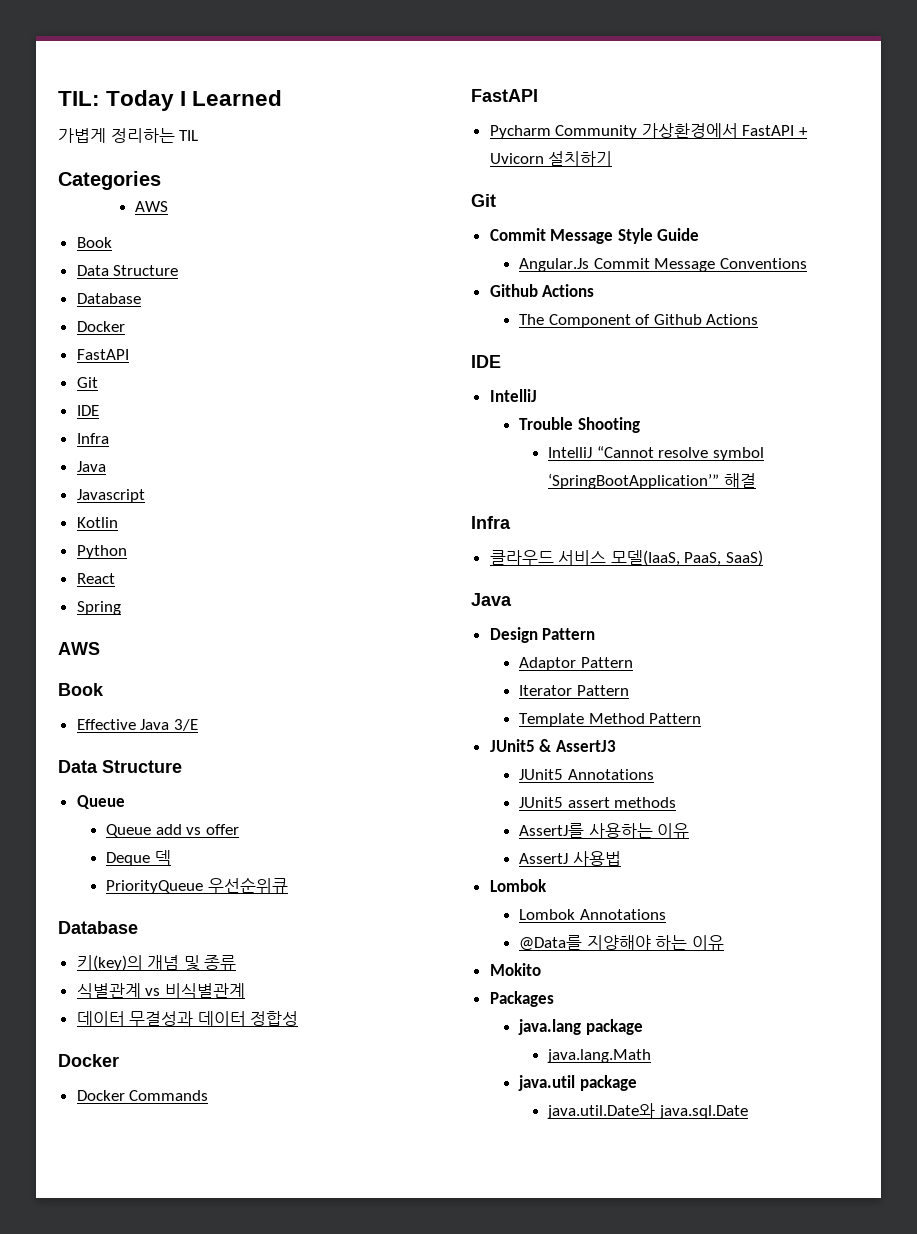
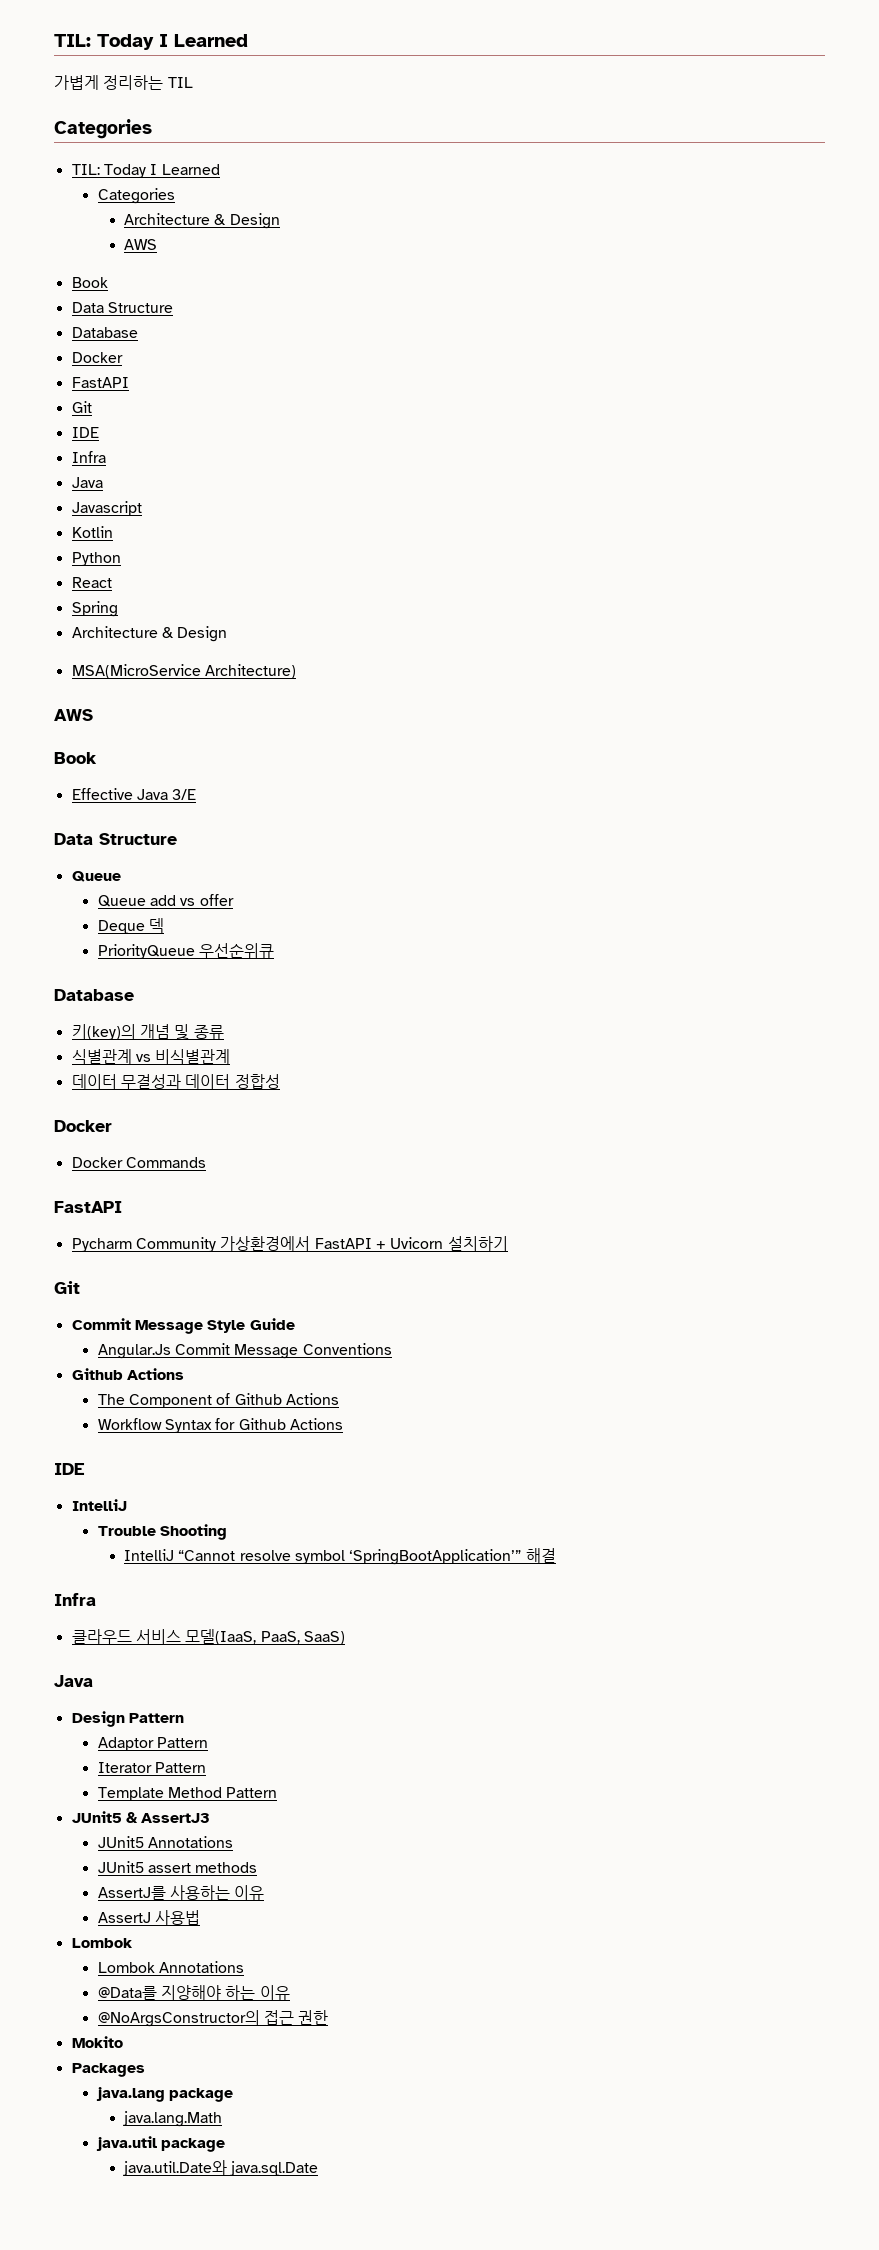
(161, 180) none -> [71,164,220,178] [97,188,175,204] [124,213,280,229] // TIL: Today I Learned // Categories // Architecture & Design
(121, 608) none -> [71,626,228,642] [71,664,296,679] // Architecture & Design // MSA(MicroService Architecture)
(759, 319) none -> [97,1418,344,1433] // Workflow Syntax for Github Actions
(724, 942) none -> [97,2010,329,2027] // @NoArgsConstructor의 접근 권한

